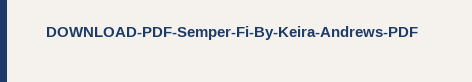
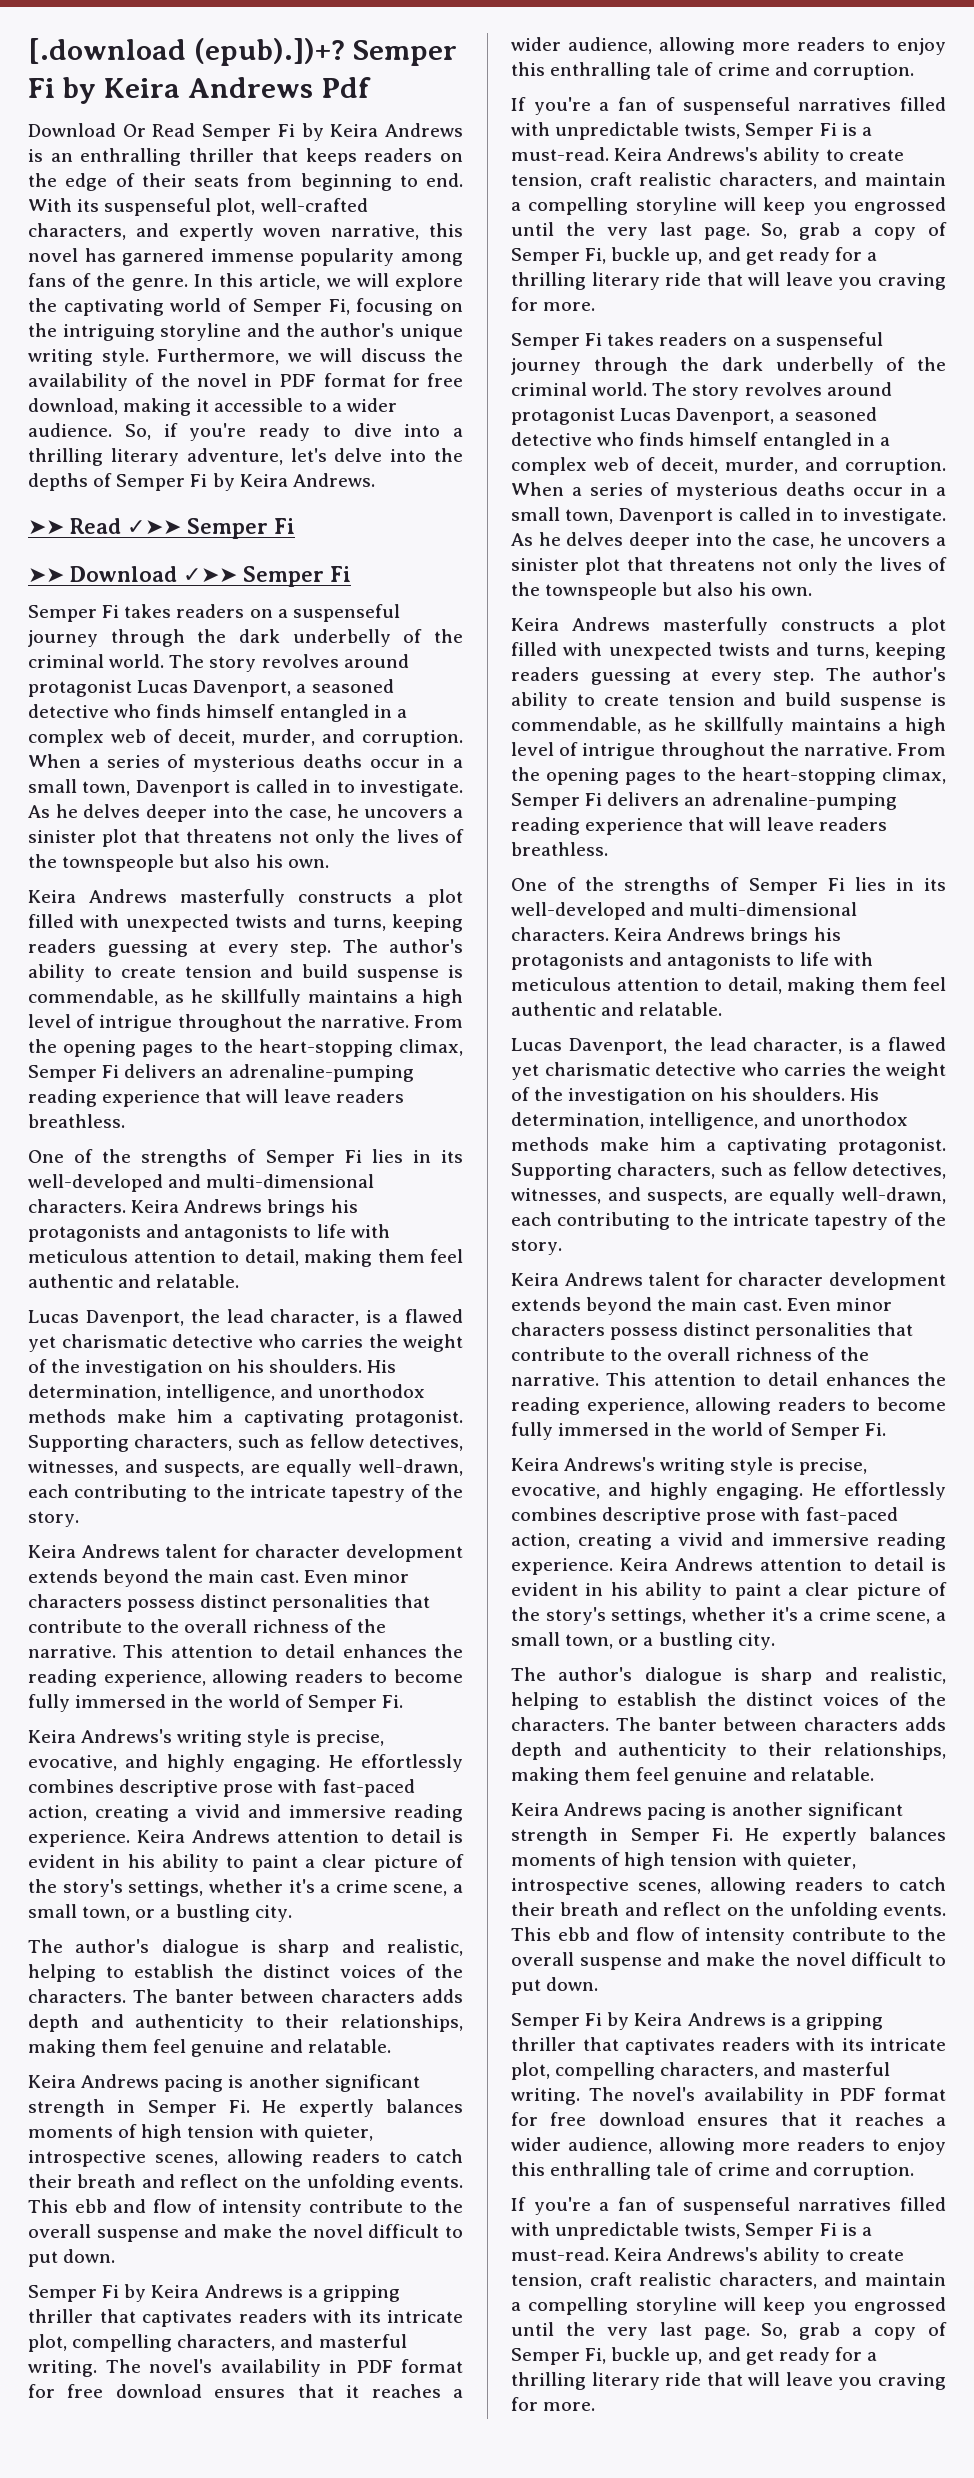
[46,26,418,40] DOWNLOAD-PDF-Semper-Fi-By-Keira-Andrews-PDF -> [28,38,457,66] [28,77,371,104] [28,123,464,141] [28,148,464,166] [28,173,463,191] [28,198,368,216] [28,223,464,241] [28,248,464,266] [28,273,464,291] [28,298,464,316] [28,323,464,341] [28,348,463,366] [28,373,463,391] [28,398,397,416] [28,423,463,441] [28,448,463,466] [28,473,375,491] [28,518,295,539] [28,566,351,587] [28,604,400,622] [28,629,464,647] [28,654,409,672] [28,679,394,697] [28,704,407,722] [28,729,463,747] [28,754,463,772] [28,779,463,797] [28,804,464,822] [28,829,464,847] [28,854,329,872] [28,889,463,907] [28,914,463,932] [28,939,463,957] [28,964,463,982] [28,989,464,1007] [28,1014,464,1032] [28,1039,464,1057] [28,1064,414,1082] [28,1089,404,1107] [28,1114,125,1128] [28,1149,463,1167] [28,1174,375,1192] [28,1199,358,1217] [28,1224,390,1242] [28,1249,463,1267] [28,1274,240,1288] [28,1309,463,1327] [28,1334,463,1352] [28,1359,396,1377] [28,1384,426,1402] [28,1409,464,1427] [28,1434,463,1452] [28,1459,464,1477] [28,1484,463,1502] [28,1511,79,1527] [28,1544,463,1562] [28,1569,409,1587] [28,1594,430,1612] [28,1619,386,1633] [28,1644,463,1658] [28,1669,464,1687] [28,1694,403,1712] [28,1729,384,1747] [28,1754,463,1772] [28,1779,415,1797] [28,1804,463,1822] [28,1829,463,1847] [28,1854,464,1872] [28,1879,463,1897] [28,1904,292,1922] [28,1939,463,1957] [28,1964,463,1982] [28,1989,464,2003] [28,2014,464,2032] [28,2039,391,2057] [28,2074,420,2092] [28,2099,463,2117] [28,2124,373,2142] [28,2149,463,2167] [28,2174,464,2192] [28,2199,463,2217] [28,2224,464,2242] [28,2249,116,2267] [28,2284,400,2302] [28,2309,463,2327] [28,2334,407,2352] [28,2359,463,2377] [28,2384,464,2398] [511,37,946,55] [511,62,914,80] [511,97,946,115] [511,122,872,140] [511,147,904,165] [511,172,946,189] [511,197,946,215] [511,222,948,240] [511,247,878,265] [511,272,946,290] [511,297,596,311] [511,332,883,350] [511,357,947,375] [511,382,892,400] [511,407,877,425] [511,432,890,450] [511,457,946,475] [511,482,946,500] [511,507,946,525] [511,532,946,550] [511,557,947,575] [511,582,812,600] [511,617,946,635] [511,642,946,660] [511,667,946,685] [511,692,946,710] [511,717,947,735] [511,742,946,760] [511,767,946,785] [511,792,897,810] [511,817,887,835] [511,842,608,856] [511,877,946,895] [511,902,858,920] [511,927,841,945] [511,952,873,970] [511,977,946,995] [511,1002,723,1016] [511,1037,946,1055] [511,1062,946,1080] [511,1087,879,1105] [511,1112,909,1130] [511,1137,946,1155] [511,1162,946,1180] [511,1187,946,1205] [511,1212,946,1230] [511,1239,562,1255] [511,1272,946,1290] [511,1297,892,1315] [511,1322,913,1340] [511,1347,869,1361] [511,1372,946,1386] [511,1397,947,1415] [511,1422,886,1440] [511,1457,867,1475] [511,1482,946,1500] [511,1507,898,1525] [511,1532,946,1550] [511,1557,946,1575] [511,1582,947,1600] [511,1607,946,1625] [511,1632,775,1650] [511,1667,946,1685] [511,1692,946,1710] [511,1717,946,1731] [511,1742,946,1760] [511,1767,874,1785] [511,1802,903,1820] [511,1827,946,1845] [511,1852,856,1870] [511,1877,946,1895] [511,1902,947,1920] [511,1927,946,1945] [511,1952,946,1970] [511,1977,599,1995] [511,2012,883,2030] [511,2037,946,2055] [511,2062,890,2080] [511,2087,946,2105] [511,2112,947,2126] [511,2137,946,2155] [511,2162,914,2180] [511,2197,946,2215] [511,2222,872,2240] [511,2247,904,2265] [511,2272,946,2289] [511,2297,946,2315] [511,2322,948,2340] [511,2347,878,2365] [511,2372,946,2390] [511,2397,596,2411] [.download (epub).])+? Semper Fi by Keira Andrews Pdf // Download Or Read Semper Fi by Keira Andrews is an enthralling thriller that keeps readers on the edge of their seats from beginning to end. With its suspenseful plot, well-crafted characters, and expertly woven narrative, this novel has garnered immense popularity among fans of the genre. In this article, we will explore the captivating world of Semper Fi, focusing on the intriguing storyline and the author's unique writing style. Furthermore, we will discuss the availability of the novel in PDF format for free download, making it accessible to a wider audience. So, if you're ready to dive into a thrilling literary adventure, let's delve into the depths of Semper Fi by Keira Andrews. // ➤➤ Read ✓➤➤ Semper Fi // ➤➤ Download ✓➤➤ Semper Fi // Semper Fi takes readers on a suspenseful journey through the dark underbelly of the criminal world. The story revolves around protagonist Lucas Davenport, a seasoned detective who finds himself entangled in a complex web of deceit, murder, and corruption. When a series of mysterious deaths occur in a small town, Davenport is called in to investigate. As he delves deeper into the case, he uncovers a sinister plot that threatens not only the lives of the townspeople but also his own. // Keira Andrews masterfully constructs a plot filled with unexpected twists and turns, keeping readers guessing at every step. The author's ability to create tension and build suspense is commendable, as he skillfully maintains a high level of intrigue throughout the narrative. From the opening pages to the heart-stopping climax, Semper Fi delivers an adrenaline-pumping reading experience that will leave readers breathless. // One of the strengths of Semper Fi lies in its well-developed and multi-dimensional characters. Keira Andrews brings his protagonists and antagonists to life with meticulous attention to detail, making them feel authentic and relatable. // Lucas Davenport, the lead character, is a flawed yet charismatic detective who carries the weight of the investigation on his shoulders. His determination, intelligence, and unorthodox methods make him a captivating protagonist. Supporting characters, such as fellow detectives, witnesses, and suspects, are equally well-drawn, each contributing to the intricate tapestry of the story. // Keira Andrews talent for character development extends beyond the main cast. Even minor characters possess distinct personalities that contribute to the overall richness of the narrative. This attention to detail enhances the reading experience, allowing readers to become fully immersed in the world of Semper Fi. // Keira Andrews's writing style is precise, evocative, and highly engaging. He effortlessly combines descriptive prose with fast-paced action, creating a vivid and immersive reading experience. Keira Andrews attention to detail is evident in his ability to paint a clear picture of the story's settings, whether it's a crime scene, a small town, or a bustling city. // The author's dialogue is sharp and realistic, helping to establish the distinct voices of the characters. The banter between characters adds depth and authenticity to their relationships, making them feel genuine and relatable. // Keira Andrews pacing is another significant strength in Semper Fi. He expertly balances moments of high tension with quieter, introspective scenes, allowing readers to catch their breath and reflect on the unfolding events. This ebb and flow of intensity contribute to the overall suspense and make the novel difficult to put down. // Semper Fi by Keira Andrews is a gripping thriller that captivates readers with its intricate plot, compelling characters, and masterful writing. The novel's availability in PDF format for free download ensures that it reaches a wider audience, allowing more readers to enjoy this enthralling tale of crime and corruption. // If you're a fan of suspenseful narratives filled with unpredictable twists, Semper Fi is a must-read. Keira Andrews's ability to create tension, craft realistic characters, and maintain a compelling storyline will keep you engrossed until the very last page. So, grab a copy of Semper Fi, buckle up, and get ready for a thrilling literary ride that will leave you craving for more. // Semper Fi takes readers on a suspenseful journey through the dark underbelly of the criminal world. The story revolves around protagonist Lucas Davenport, a seasoned detective who finds himself entangled in a complex web of deceit, murder, and corruption. When a series of mysterious deaths occur in a small town, Davenport is called in to investigate. As he delves deeper into the case, he uncovers a sinister plot that threatens not only the lives of the townspeople but also his own. // Keira Andrews masterfully constructs a plot filled with unexpected twists and turns, keeping readers guessing at every step. The author's ability to create tension and build suspense is commendable, as he skillfully maintains a high level of intrigue throughout the narrative. From the opening pages to the heart-stopping climax, Semper Fi delivers an adrenaline-pumping reading experience that will leave readers breathless. // One of the strengths of Semper Fi lies in its well-developed and multi-dimensional characters. Keira Andrews brings his protagonists and antagonists to life with meticulous attention to detail, making them feel authentic and relatable. // Lucas Davenport, the lead character, is a flawed yet charismatic detective who carries the weight of the investigation on his shoulders. His determination, intelligence, and unorthodox methods make him a captivating protagonist. Supporting characters, such as fellow detectives, witnesses, and suspects, are equally well-drawn, each contributing to the intricate tapestry of the story. // Keira Andrews talent for character development extends beyond the main cast. Even minor characters possess distinct personalities that contribute to the overall richness of the narrative. This attention to detail enhances the reading experience, allowing readers to become fully immersed in the world of Semper Fi. // Keira Andrews's writing style is precise, evocative, and highly engaging. He effortlessly combines descriptive prose with fast-paced action, creating a vivid and immersive reading experience. Keira Andrews attention to detail is evident in his ability to paint a clear picture of the story's settings, whether it's a crime scene, a small town, or a bustling city. // The author's dialogue is sharp and realistic, helping to establish the distinct voices of the characters. The banter between characters adds depth and authenticity to their relationships, making them feel genuine and relatable. // Keira Andrews pacing is another significant strength in Semper Fi. He expertly balances moments of high tension with quieter, introspective scenes, allowing readers to catch their breath and reflect on the unfolding events. This ebb and flow of intensity contribute to the overall suspense and make the novel difficult to put down. // Semper Fi by Keira Andrews is a gripping thriller that captivates readers with its intricate plot, compelling characters, and masterful writing. The novel's availability in PDF format for free download ensures that it reaches a wider audience, allowing more readers to enjoy this enthralling tale of crime and corruption. // If you're a fan of suspenseful narratives filled with unpredictable twists, Semper Fi is a must-read. Keira Andrews's ability to create tension, craft realistic characters, and maintain a compelling storyline will keep you engrossed until the very last page. So, grab a copy of Semper Fi, buckle up, and get ready for a thrilling literary ride that will leave you craving for more.

